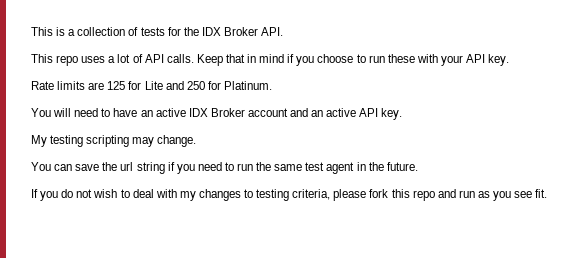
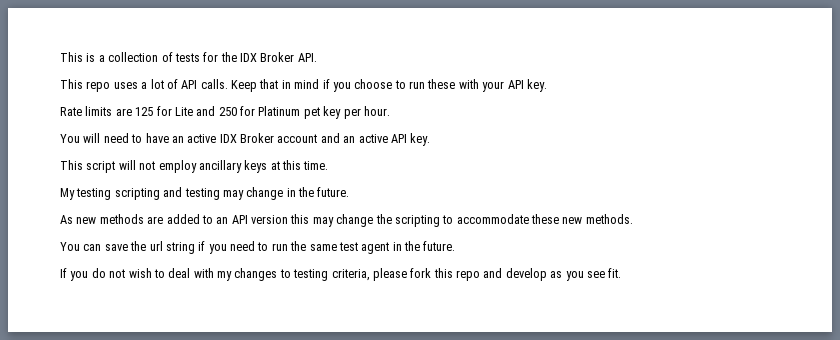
[223,81,272,90] Platinum. -> [258,106,390,119] Platinum pet key per hour.
[31,135,197,147] My testing scripting may change. -> [60,160,329,173] [60,187,350,200] [60,214,633,227] This script will not employ ancillary keys at this time. // My testing scripting and testing may change in the future. // As new methods are added to an API version this may change the scripting to accommodate these new methods.
[458,190,475,198] run -> [505,268,547,281] develop

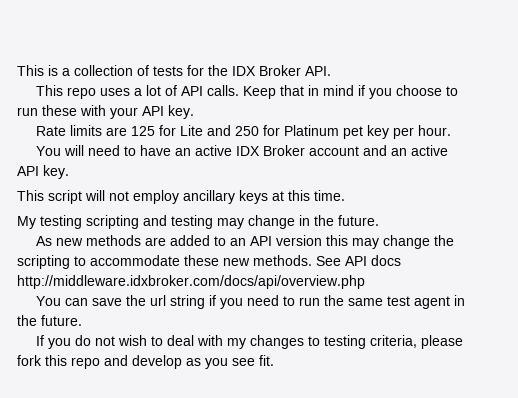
(633, 219) none -> [316,255,401,266] [17,275,365,289] See API docs http://middleware.idxbroker.com/docs/api/overview.php

